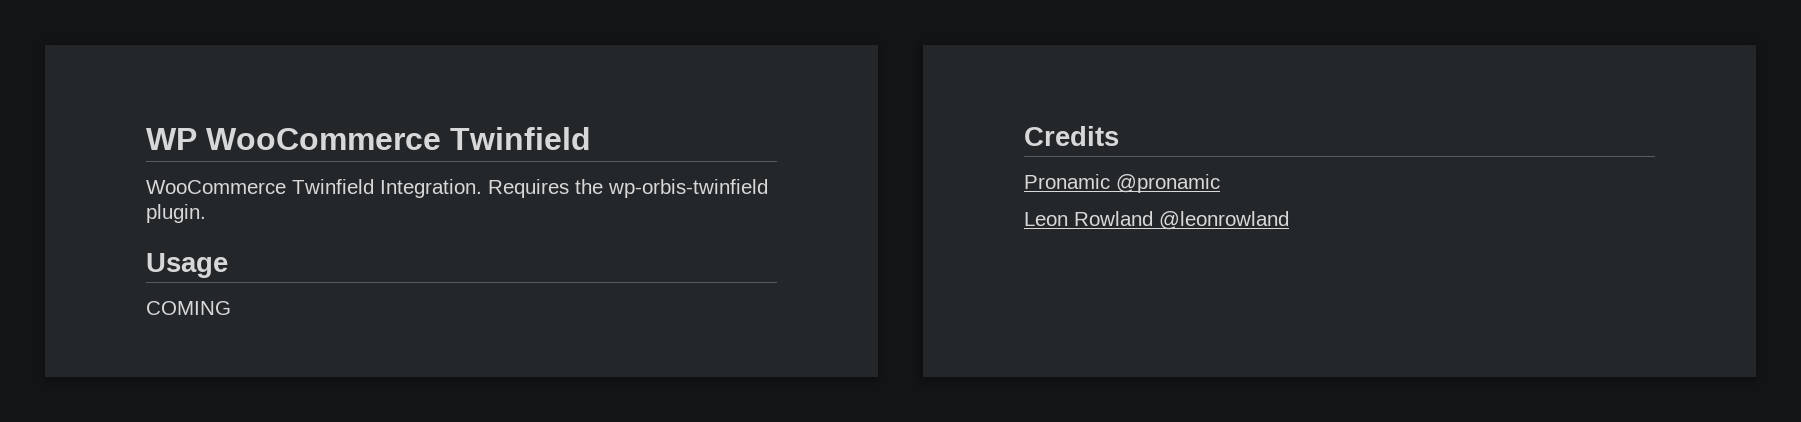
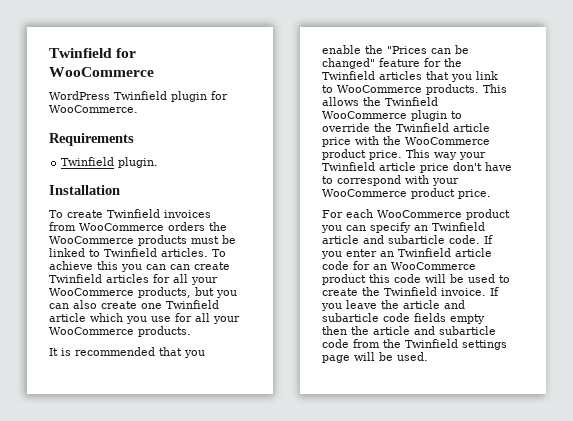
[146,127,591,150] [146,179,768,198] [146,204,206,223] [146,253,228,278] [146,301,231,315] [1024,126,1119,146] [1024,174,1220,193] [1024,211,1289,230] WP WooCommerce Twinfield // WooCommerce Twinfield Integration. Requires the wp-orbis-twinfield plugin. // Usage // COMING // Credits // Pronamic @pronamic // Leon Rowland @leonrowland -> [49,48,137,58] [49,67,154,77] [49,91,228,102] [49,105,138,113] [49,133,134,146] [61,157,159,168] [49,185,120,195] [49,209,211,218] [49,222,227,231] [49,235,236,246] [49,248,226,257] [49,261,230,272] [49,274,218,285] [49,287,237,298] [49,300,219,309] [49,313,240,324] [49,326,191,337] [49,347,205,358] [322,45,469,54] [322,58,462,69] [322,71,498,82] [322,84,507,95] [322,97,438,106] [322,110,462,121] [322,123,490,132] [322,136,490,147] [322,149,486,160] [322,162,512,173] [322,175,459,186] [322,188,491,199] [322,209,510,220] [321,222,485,233] [322,235,493,244] [321,248,492,259] [322,261,476,270] [322,274,510,285] [322,287,499,296] [321,300,465,311] [322,313,485,324] [322,326,496,335] [322,339,507,350] [322,352,428,363] Twinfield for WooCommerce // WordPress Twinfield plugin for WooCommerce. // Requirements // Twinfield plugin. // Installation // To create Twinfield invoices from WooCommerce orders the WooCommerce products must be linked to Twinfield articles. To achieve this you can can create Twinfield articles for all your WooCommerce products, but you can also create one Twinfield article which you use for all your WooCommerce products. // It is recommended that you enable the "Prices can be changed" feature for the Twinfield articles that you link to WooCommerce products. This allows the Twinfield WooCommerce plugin to override the Twinfield article price with the WooCommerce product price. This way your Twinfield article price don't have to correspond with your WooCommerce product price. // For each WooCommerce product you can specify an Twinfield article and subarticle code. If you enter an Twinfield article code for an WooCommerce product this code will be used to create the Twinfield invoice. If you leave the article and subarticle code fields empty then the article and subarticle code from the Twinfield settings page will be used.

